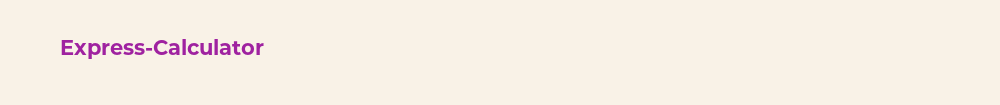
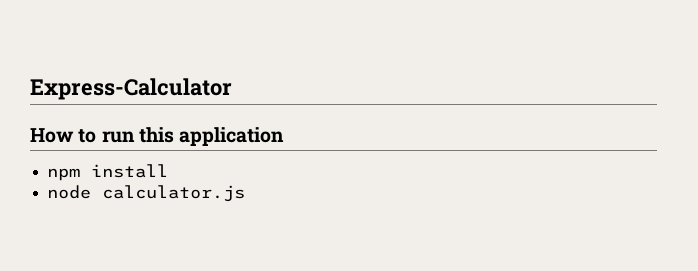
(264, 49) none -> [30,127,285,146] [47,164,169,181] [47,185,246,202] // How to run this application // npm install // node calculator.js

